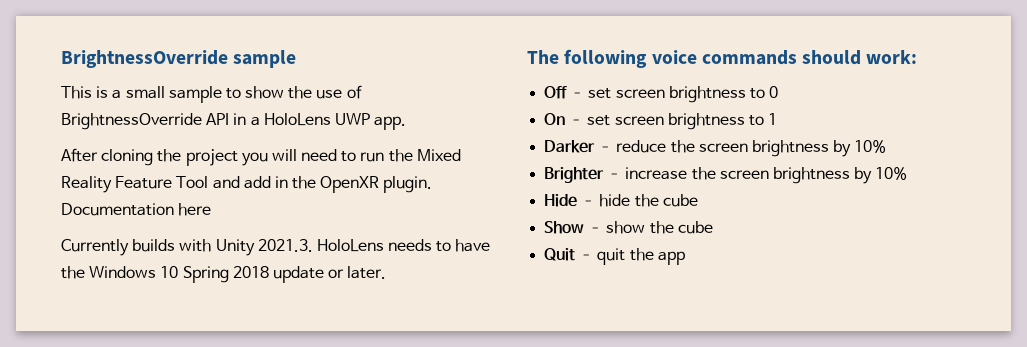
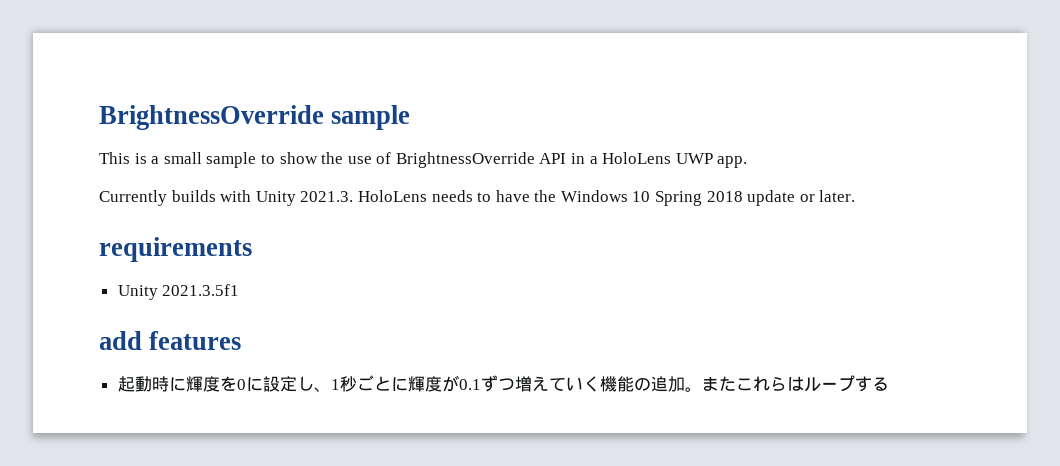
[61,148,461,166] [61,176,433,193] [61,203,212,216] // After cloning the project you will need to run the Mixed Reality Feature Tool and add in the OpenXR plugin. Documentation here -> (748, 162) none
[527,49,918,68] [544,86,779,103] [544,113,778,130] [544,140,887,157] [544,167,908,184] [544,194,698,207] [544,221,713,234] [544,248,685,265] The following voice commands should work: // Off – set screen brightness to 0 // On – set screen brightness to 1 // Darker – reduce the screen brightness by 10% // Brighter – increase the screen brightness by 10% // Hide – hide the cube // Show – show the cube // Quit – quit the app -> [99,237,252,262] [117,284,240,300] [99,331,242,350] [117,375,889,392] requirements // Unity 2021.3.5f1 // add features // 起動時に輝度を0に設定し、1秒ごとに輝度が0.1ずつ増えていく機能の追加。またこれらはループする

